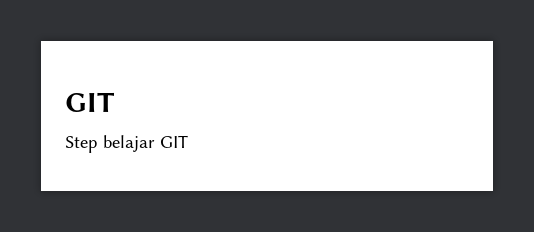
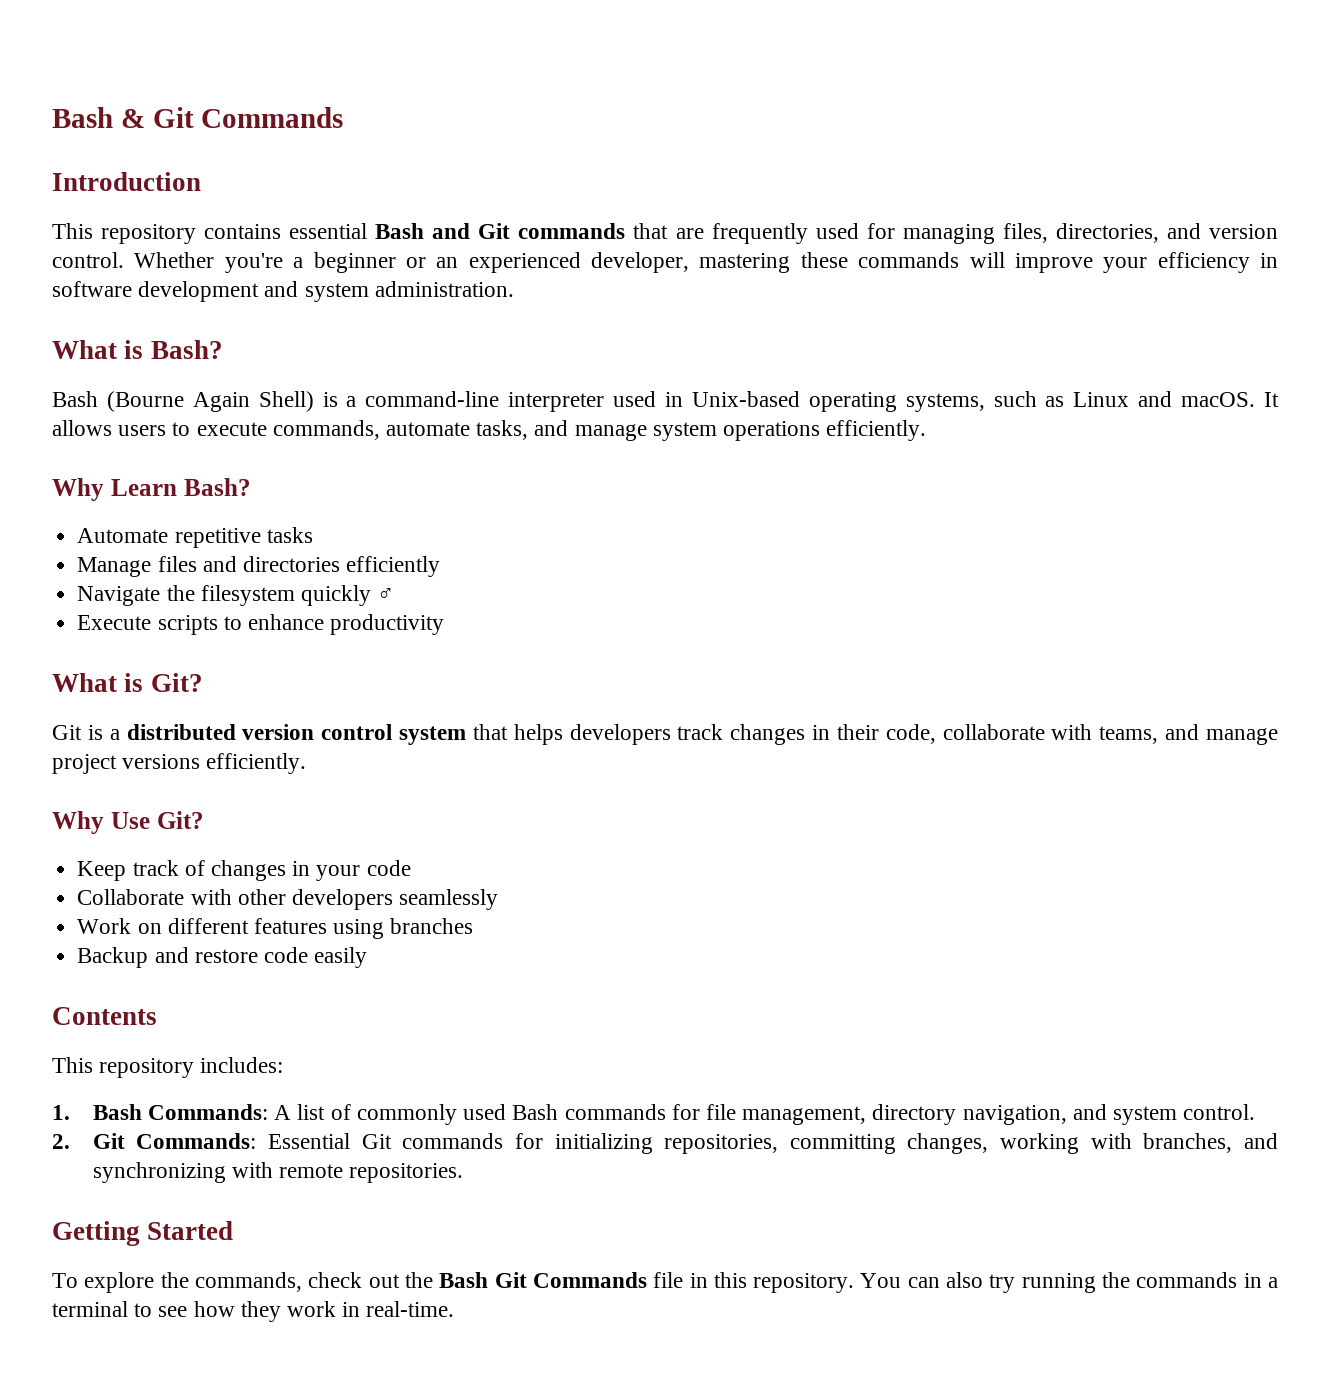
[65,92,115,112] [65,135,188,153] GIT // Step belajar GIT -> [52,107,344,128] [52,172,201,191] [52,223,1278,244] [52,252,1278,273] [52,281,514,302] [52,340,223,359] [52,391,1280,412] [52,420,927,441] [52,478,251,501] [77,527,313,548] [77,556,441,577] [77,585,395,606] [77,614,445,635] [52,673,203,692] [52,724,1279,745] [52,753,307,774] [52,811,204,834] [77,860,411,881] [77,889,499,910] [77,918,474,939] [77,947,368,968] [52,1007,157,1025] [52,1057,284,1078] [52,1104,1256,1125] [52,1133,1278,1154] [92,1162,464,1183] [52,1221,234,1246] [52,1272,1278,1293] [52,1301,455,1322] Bash & Git Commands // Introduction // This repository contains essential Bash and Git commands that are frequently used for managing files, directories, and version control. Whether you're a beginner or an experienced developer, mastering these commands will improve your efficiency in software development and system administration. // What is Bash? // Bash (Bourne Again Shell) is a command-line interpreter used in Unix-based operating systems, such as Linux and macOS. It allows users to execute commands, automate tasks, and manage system operations efficiently. // Why Learn Bash? // Automate repetitive tasks // Manage files and directories efficiently // Navigate the filesystem quickly ♂ // Execute scripts to enhance productivity // What is Git? // Git is a distributed version control system that helps developers track changes in their code, collaborate with teams, and manage project versions efficiently. // Why Use Git? // Keep track of changes in your code // Collaborate with other developers seamlessly // Work on different features using branches // Backup and restore code easily // Contents // This repository includes: // 1. Bash Commands: A list of commonly used Bash commands for file management, directory navigation, and system control. // 2. Git Commands: Essential Git commands for initializing repositories, committing changes, working with branches, and synchronizing with remote repositories. // Getting Started // To explore the commands, check out the Bash Git Commands file in this repository. You can also try running the commands in a terminal to see how they work in real-time.

